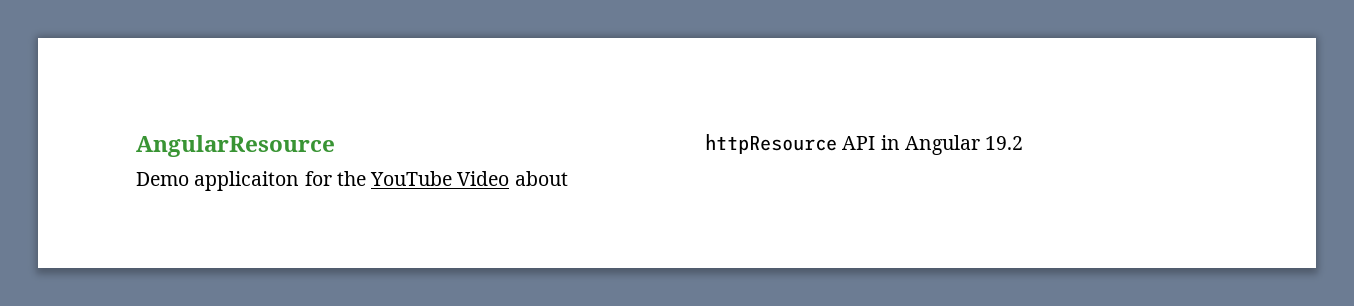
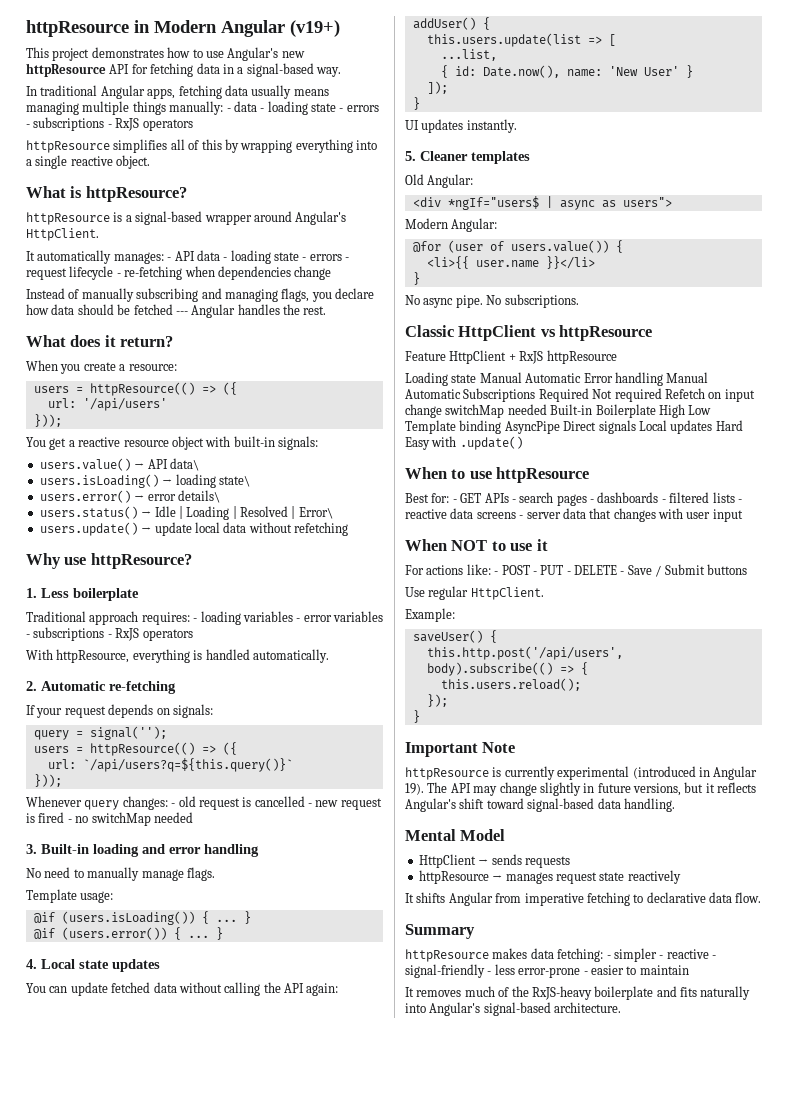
[136,135,335,157] [136,171,568,191] [705,134,1024,155] AngularResource // Demo applicaiton for the YouTube Video about httpResource API in Angular 19.2 -> [26,20,340,37] [26,47,305,61] [26,63,341,77] [26,85,329,99] [26,101,379,115] [26,117,193,131] [26,139,377,153] [26,155,151,169] [26,186,187,202] [26,211,347,225] [26,228,99,241] [26,250,350,264] [26,266,332,280] [26,288,374,302] [26,304,327,318] [26,335,174,347] [26,360,177,374] [33,382,237,396] [47,398,167,411] [33,414,62,427] [26,436,318,450] [39,458,199,471] [39,474,250,488] [39,490,220,503] [39,506,333,520] [39,522,348,536] [26,553,192,569] [26,588,139,601] [26,611,383,625] [26,627,193,641] [26,649,329,663] [26,681,176,694] [26,704,213,718] [33,726,167,740] [33,742,237,756] [47,758,293,772] [33,774,62,787] [26,796,382,810] [26,812,193,826] [26,844,259,857] [26,867,215,881] [26,889,114,903] [33,911,251,925] [33,927,223,940] [26,959,160,972] [26,982,339,996] [412,17,490,30] [426,33,616,47] [440,49,497,61] [440,65,693,78] [426,81,448,94] [412,97,420,110] [405,119,517,133] [405,151,530,164] [405,174,474,188] [412,196,672,210] [405,218,498,232] [412,240,623,253] [426,256,595,269] [412,272,420,285] [405,294,579,308] [405,325,653,341] [405,350,617,364] [405,372,709,386] [405,388,755,402] [405,404,712,418] [405,420,743,434] [405,436,523,450] [405,467,590,483] [405,492,742,506] [405,508,743,522] [405,539,548,551] [405,564,747,577] [405,586,544,600] [405,608,455,622] [412,630,497,643] [426,646,623,660] [426,662,588,676] [440,678,581,691] [426,694,448,707] [412,710,420,723] [405,742,516,757] [405,766,758,780] [405,782,757,796] [405,798,675,812] [405,829,506,841] [418,854,570,868] [418,870,681,884] [405,892,762,906] [405,924,475,939] [405,948,716,962] [405,964,689,978] [405,986,751,1000] [405,1002,622,1016] httpResource in Modern Angular (v19+) // This project demonstrates how to use Angular's new httpResource API for fetching data in a signal-based way. // In traditional Angular apps, fetching data usually means managing multiple things manually: - data - loading state - errors - subscriptions - RxJS operators // httpResource simplifies all of this by wrapping everything into a single reactive object. // What is httpResource? // httpResource is a signal-based wrapper around Angular's HttpClient. // It automatically manages: - API data - loading state - errors - request lifecycle - re-fetching when dependencies change // Instead of manually subscribing and managing flags, you declare how data should be fetched --- Angular handles the rest. // What does it return? // When you create a resource: // users = httpResource(() => ({ // url: '/api/users' // })); // You get a reactive resource object with built-in signals: // users.value() → API data\ // users.isLoading() → loading state\ // users.error() → error details\ // users.status() → Idle | Loading | Resolved | Error\ // users.update() → update local data without refetching // Why use httpResource? // 1. Less boilerplate // Traditional approach requires: - loading variables - error variables - subscriptions - RxJS operators // With httpResource, everything is handled automatically. // 2. Automatic re-fetching // If your request depends on signals: // query = signal(''); // users = httpResource(() => ({ // url: `/api/users?q=${this.query()}` // })); // Whenever query changes: - old request is cancelled - new request is fired - no switchMap needed // 3. Built-in loading and error handling // No need to manually manage flags. // Template usage: // @if (users.isLoading()) { ... } // @if (users.error()) { ... } // 4. Local state updates // You can update fetched data without calling the API again: // addUser() { // this.users.update(list => [ // ...list, // { id: Date.now(), name: 'New User' } // ]); // } // UI updates instantly. // 5. Cleaner templates // Old Angular: // <div *ngIf="users$ | async as users"> // Modern Angular: // @for (user of users.value()) { // <li>{{ user.name }}</li> // } // No async pipe. No subscriptions. // Classic HttpClient vs httpResource // Feature HttpClient + RxJS httpResource // Loading state Manual Automatic Error handling Manual Automatic Subscriptions Required Not required Refetch on input change switchMap needed Built-in Boilerplate High Low Template binding AsyncPipe Direct signals Local updates Hard Easy with .update() // When to use httpResource // Best for: - GET APIs - search pages - dashboards - filtered lists - reactive data screens - server data that changes with user input // When NOT to use it // For actions like: - POST - PUT - DELETE - Save / Submit buttons // Use regular HttpClient. // Example: // saveUser() { // this.http.post('/api/users', body).subscribe(() => { // this.users.reload(); // }); // } // Important Note // httpResource is currently experimental (introduced in Angular 19). The API may change slightly in future versions, but it reflects Angular's shift toward signal-based data handling. // Mental Model // HttpClient → sends requests // httpResource → manages request state reactively // It shifts Angular from imperative fetching to declarative data flow. // Summary // httpResource makes data fetching: - simpler - reactive - signal-friendly - less error-prone - easier to maintain // It removes much of the RxJS-heavy boilerplate and fits naturally into Angular's signal-based architecture.

